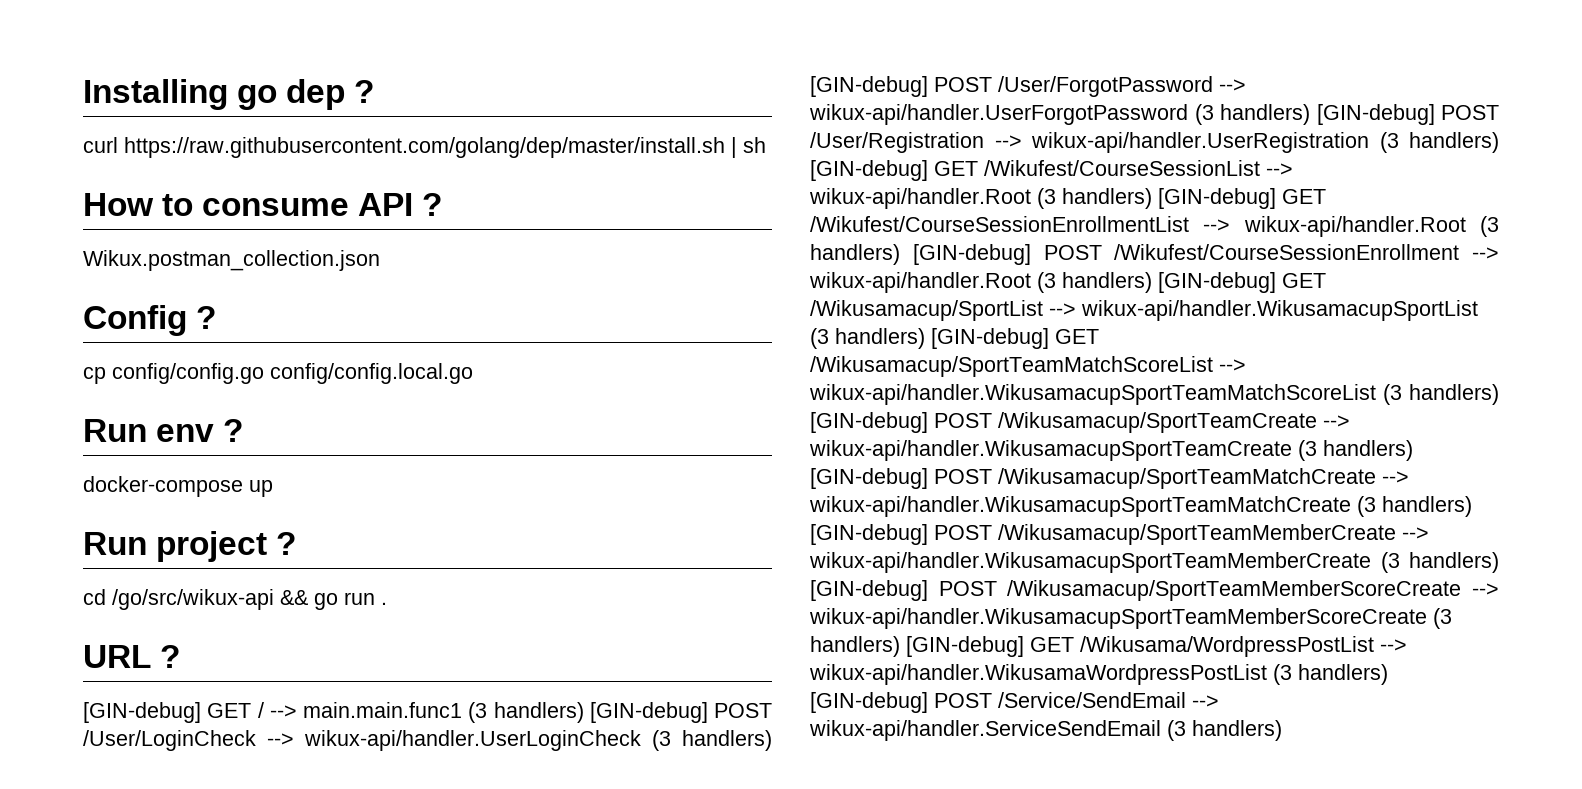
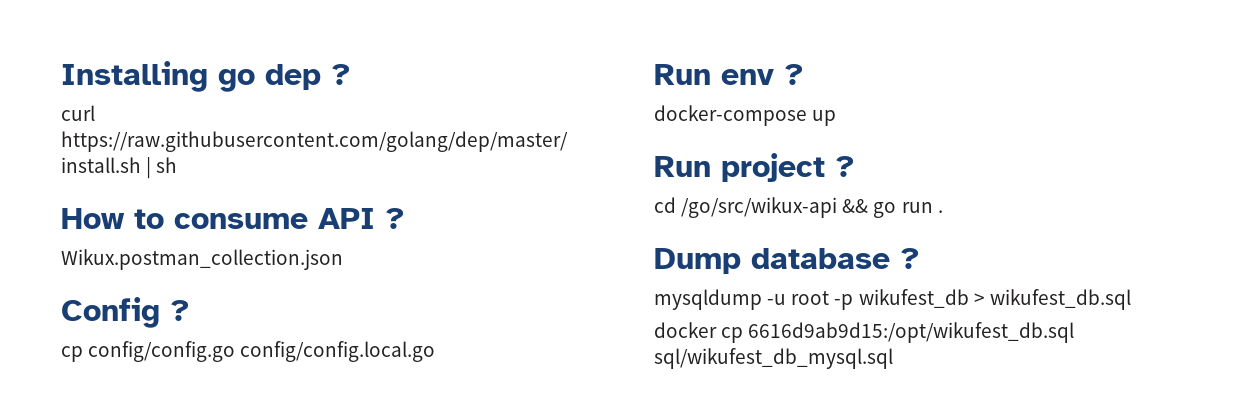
[83,645,181,668] [83,702,772,723] [83,730,772,751] [810,76,1246,97] [809,104,1499,125] [810,132,1499,153] [810,160,1293,181] [809,188,1326,209] [810,216,1499,237] [810,244,1499,265] [809,272,1326,293] [810,300,1478,321] [810,328,1099,349] [810,356,1246,377] [809,384,1499,405] [810,412,1350,433] [809,440,1413,461] [810,468,1409,489] [809,496,1472,517] [810,524,1429,545] [809,552,1499,573] [810,580,1499,601] [809,608,1452,629] [810,636,1407,657] [809,664,1388,685] [810,692,1219,713] [809,720,1282,741] URL ? // [GIN-debug] GET / --> main.main.func1 (3 handlers) [GIN-debug] POST /User/LoginCheck --> wikux-api/handler.UserLoginCheck (3 handlers) [GIN-debug] POST /User/ForgotPassword --> wikux-api/handler.UserForgotPassword (3 handlers) [GIN-debug] POST /User/Registration --> wikux-api/handler.UserRegistration (3 handlers) [GIN-debug] GET /Wikufest/CourseSessionList --> wikux-api/handler.Root (3 handlers) [GIN-debug] GET /Wikufest/CourseSessionEnrollmentList --> wikux-api/handler.Root (3 handlers) [GIN-debug] POST /Wikufest/CourseSessionEnrollment --> wikux-api/handler.Root (3 handlers) [GIN-debug] GET /Wikusamacup/SportList --> wikux-api/handler.WikusamacupSportList (3 handlers) [GIN-debug] GET /Wikusamacup/SportTeamMatchScoreList --> wikux-api/handler.WikusamacupSportTeamMatchScoreList (3 handlers) [GIN-debug] POST /Wikusamacup/SportTeamCreate --> wikux-api/handler.WikusamacupSportTeamCreate (3 handlers) [GIN-debug] POST /Wikusamacup/SportTeamMatchCreate --> wikux-api/handler.WikusamacupSportTeamMatchCreate (3 handlers) [GIN-debug] POST /Wikusamacup/SportTeamMemberCreate --> wikux-api/handler.WikusamacupSportTeamMemberCreate (3 handlers) [GIN-debug] POST /Wikusamacup/SportTeamMemberScoreCreate --> wikux-api/handler.WikusamacupSportTeamMemberScoreCreate (3 handlers) [GIN-debug] GET /Wikusama/WordpressPostList --> wikux-api/handler.WikusamaWordpressPostList (3 handlers) [GIN-debug] POST /Service/SendEmail --> wikux-api/handler.ServiceSendEmail (3 handlers) -> [654,248,920,274] [654,289,1131,310] [654,322,1075,343] [654,348,893,369] Dump database ? // mysqldump -u root -p wikufest_db > wikufest_db.sql // docker cp 6616d9ab9d15:/opt/wikufest_db.sql sql/wikufest_db_mysql.sql

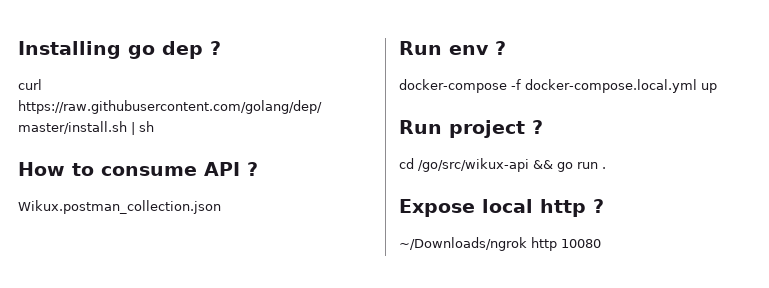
[61,297,190,328] [61,341,436,362] // Config ? // cp config/config.go config/config.local.go -> (221, 207) none
(807, 115) none -> [511,79,697,93] -f docker-compose.local.yml
[654,248,920,274] [654,289,1131,310] [654,322,1075,343] [654,348,893,369] Dump database ? // mysqldump -u root -p wikufest_db > wikufest_db.sql // docker cp 6616d9ab9d15:/opt/wikufest_db.sql sql/wikufest_db_mysql.sql -> [399,199,604,217] [399,237,601,251] Expose local http ? // ~/Downloads/ngrok http 10080

